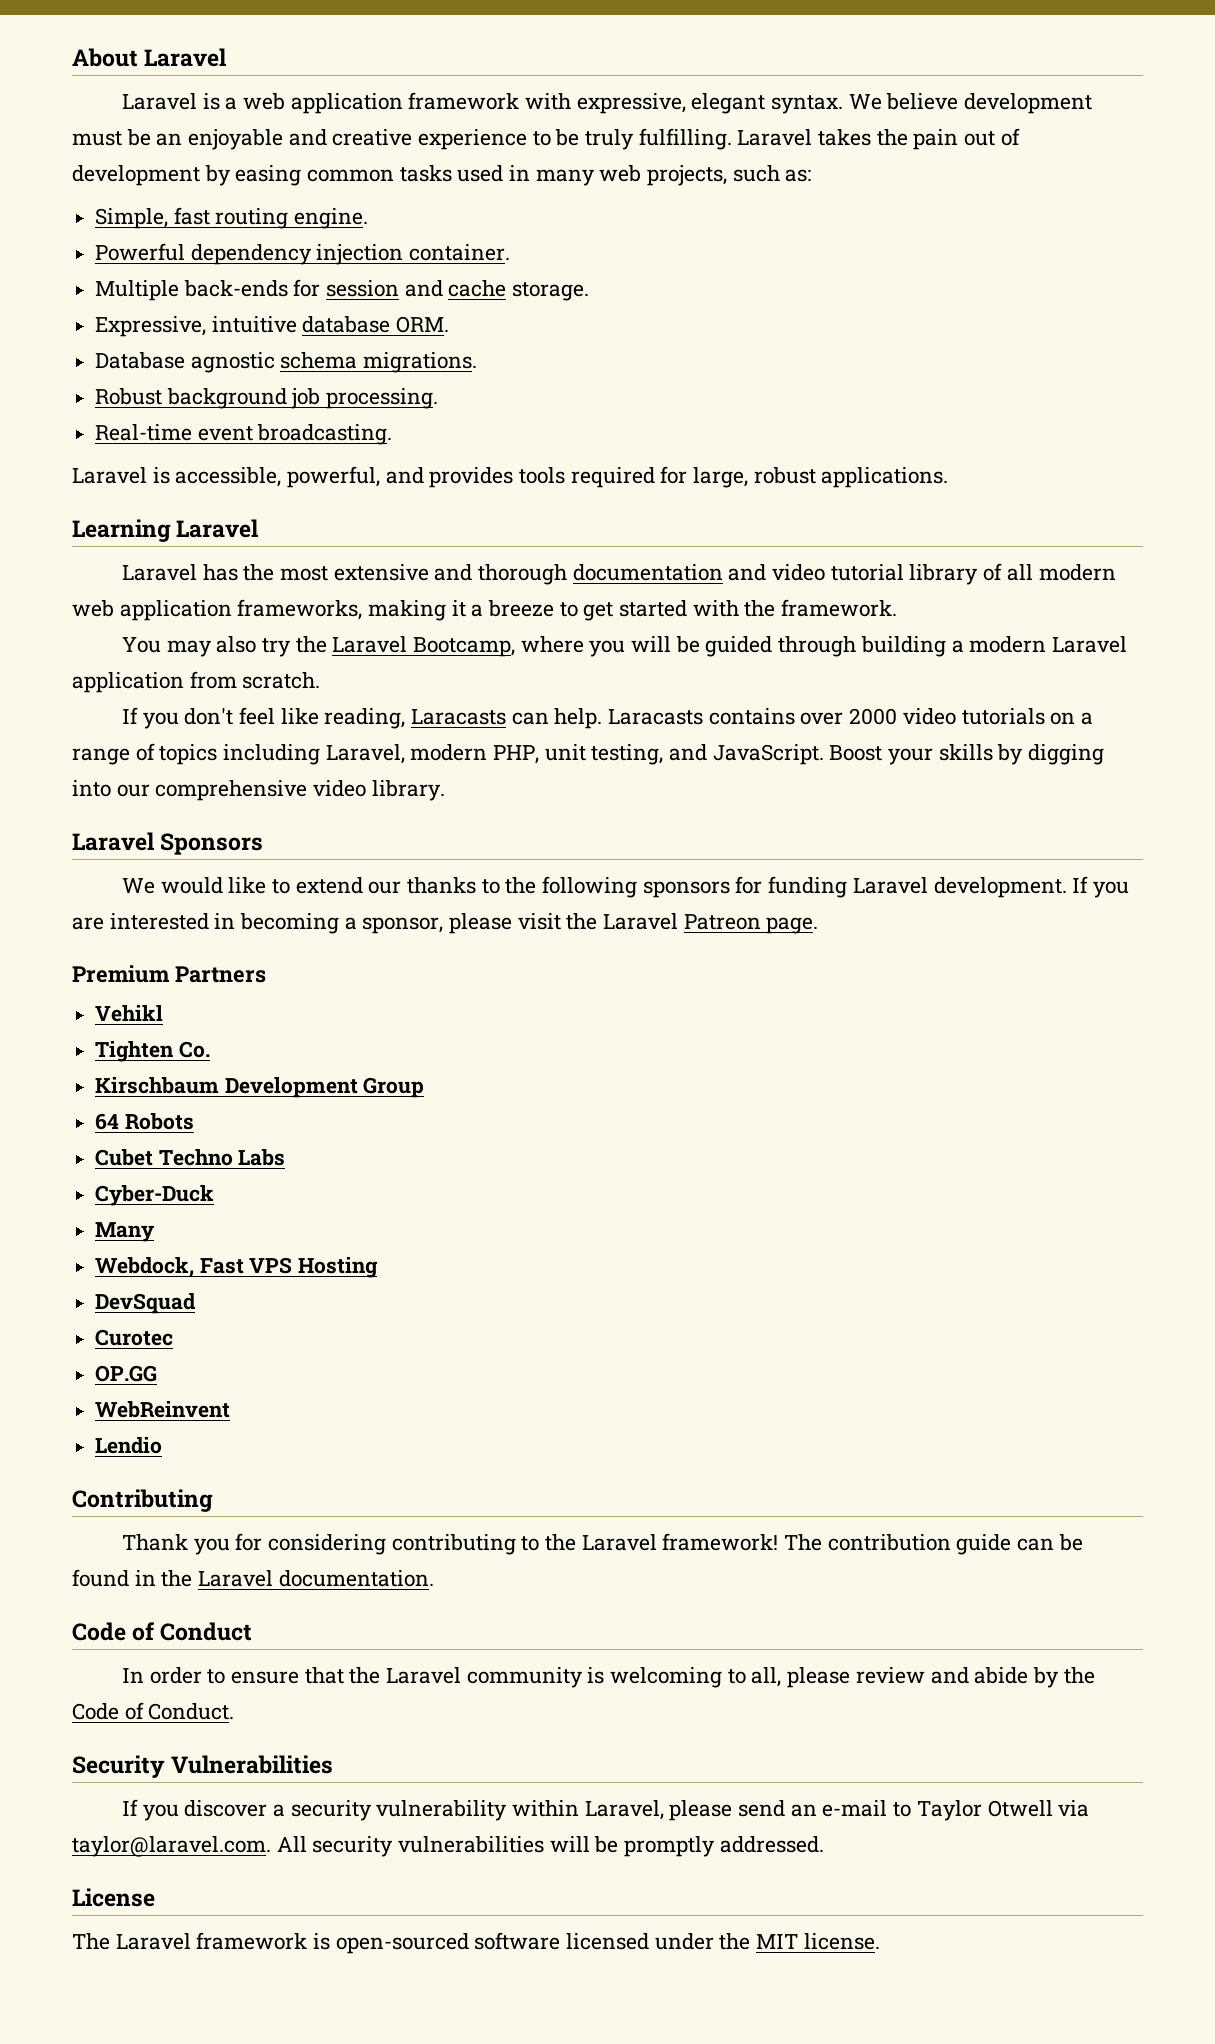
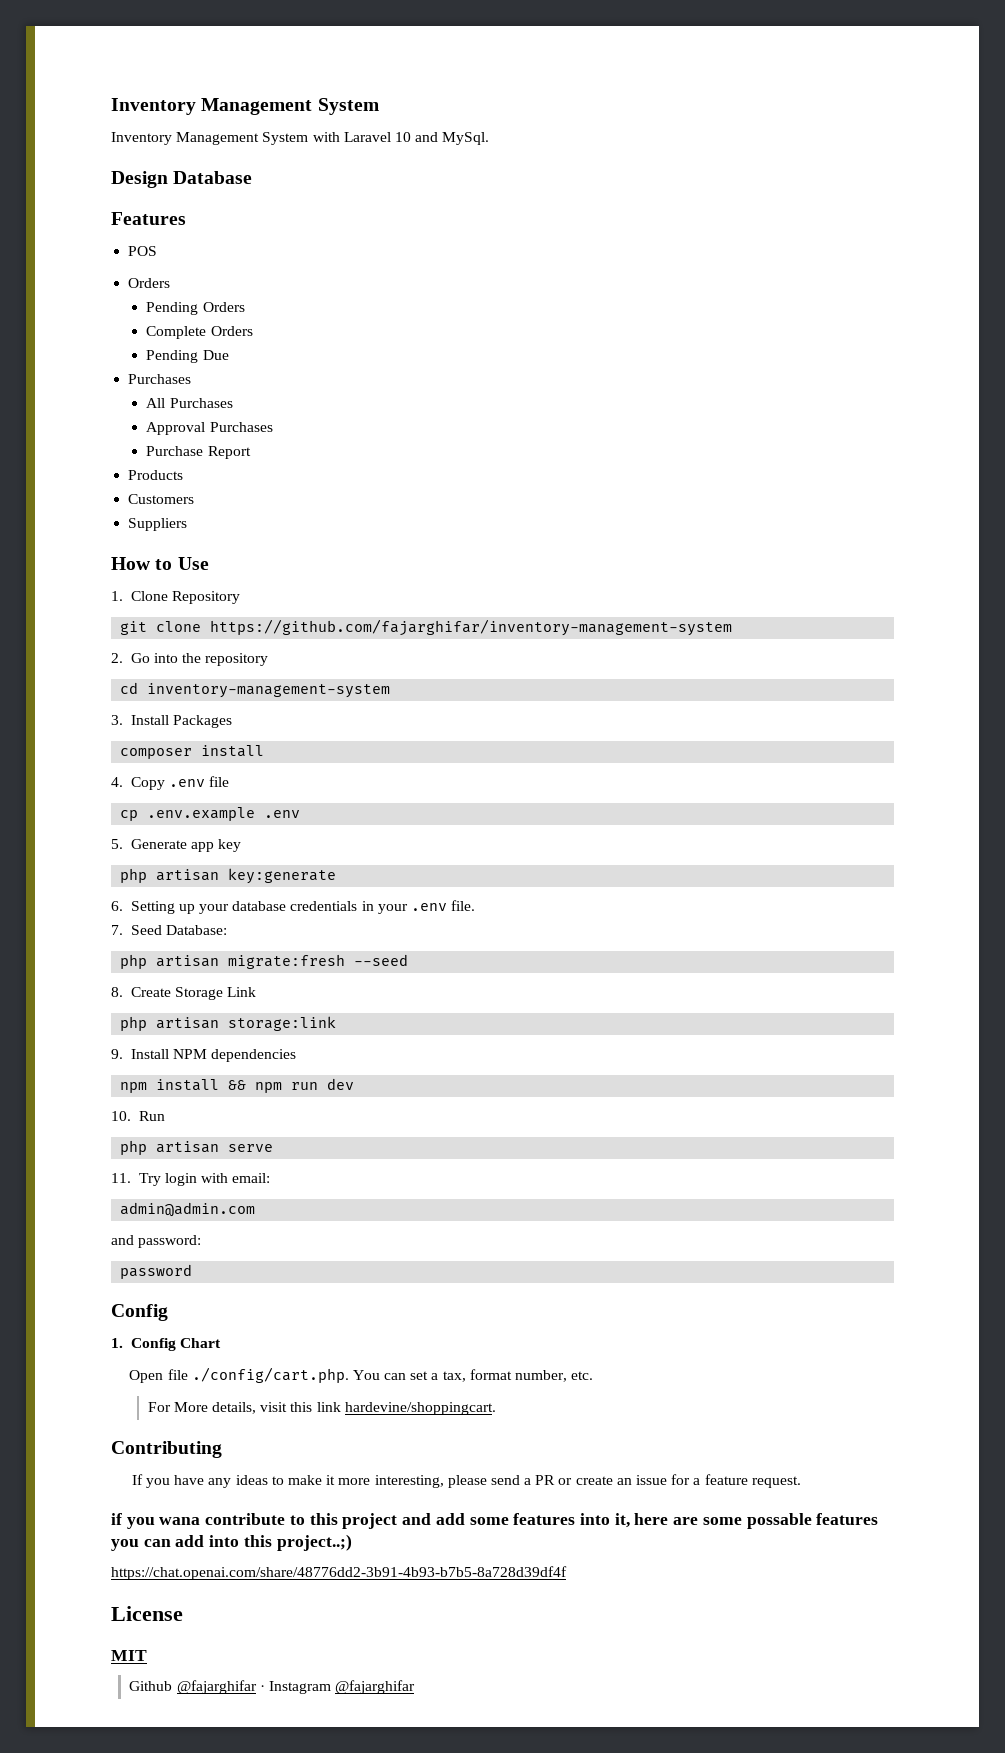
[72,48,227,67] [122,92,1093,114] [72,128,1020,150] [72,165,812,186] [95,207,369,229] [95,243,511,265] [95,279,590,301] [95,316,450,337] [95,352,478,373] [95,388,439,409] [95,424,393,445] [72,466,949,488] [72,519,259,542] [122,563,1116,585] [72,599,898,621] [122,636,1127,657] [72,671,321,693] [122,707,1093,729] [72,743,1105,765] [72,780,445,801] [72,832,264,855] [122,876,1129,898] [72,913,819,934] [72,965,266,983] [95,1005,164,1022] [95,1041,210,1062] [95,1077,425,1098] [95,1113,194,1130] [95,1149,286,1166] [95,1185,215,1206] [95,1222,156,1242] [95,1257,379,1278] [95,1293,197,1314] [95,1329,174,1346] [95,1365,158,1382] [95,1401,231,1418] [95,1437,163,1454] [72,1489,213,1512] [122,1533,1083,1555] [72,1569,434,1587] [72,1622,253,1641] [122,1667,1095,1688] [72,1702,235,1720] [72,1755,334,1778] [122,1799,1090,1821] [72,1836,824,1857] [72,1888,155,1907] [72,1932,880,1954] About Laravel // Laravel is a web application framework with expressive, elegant syntax. We believe development must be an enjoyable and creative experience to be truly fulfilling. Laravel takes the pain out of development by easing common tasks used in many web projects, such as: // Simple, fast routing engine. // Powerful dependency injection container. // Multiple back-ends for session and cache storage. // Expressive, intuitive database ORM. // Database agnostic schema migrations. // Robust background job processing. // Real-time event broadcasting. // Laravel is accessible, powerful, and provides tools required for large, robust applications. // Learning Laravel // Laravel has the most extensive and thorough documentation and video tutorial library of all modern web application frameworks, making it a breeze to get started with the framework. // You may also try the Laravel Bootcamp, where you will be guided through building a modern Laravel application from scratch. // If you don't feel like reading, Laracasts can help. Laracasts contains over 2000 video tutorials on a range of topics including Laravel, modern PHP, unit testing, and JavaScript. Boost your skills by digging into our comprehensive video library. // Laravel Sponsors // We would like to extend our thanks to the following sponsors for funding Laravel development. If you are interested in becoming a sponsor, please visit the Laravel Patreon page. // Premium Partners // Vehikl // Tighten Co. // Kirschbaum Development Group // 64 Robots // Cubet Techno Labs // Cyber-Duck // Many // Webdock, Fast VPS Hosting // DevSquad // Curotec // OP.GG // WebReinvent // Lendio // Contributing // Thank you for considering contributing to the Laravel framework! The contribution guide can be found in the Laravel documentation. // Code of Conduct // In order to ensure that the Laravel community is welcoming to all, please review and abide by the Code of Conduct. // Security Vulnerabilities // If you discover a security vulnerability within Laravel, please send an e-mail to Taylor Otwell via taylor@laravel.com. All security vulnerabilities will be promptly addressed. // License // The Laravel framework is open-sourced software licensed under the MIT license. -> [111,98,379,115] [111,132,490,145] [111,171,253,188] [111,212,186,225] [128,246,158,256] [128,278,171,288] [146,302,245,315] [146,326,253,339] [146,350,229,363] [128,374,192,384] [146,398,233,408] [146,422,273,435] [146,446,251,459] [128,470,184,480] [128,494,195,504] [128,518,188,531] [111,557,209,570] [111,591,240,604] [120,619,733,636] [111,653,269,666] [120,682,391,698] [111,715,232,728] [120,745,265,759] [111,776,230,790] [120,807,301,821] [111,839,242,852] [120,868,337,884] [111,900,476,914] [111,925,227,935] [120,954,409,969] [111,987,257,1000] [120,1016,337,1031] [111,1049,297,1062] [120,1078,355,1093] [111,1111,165,1121] [120,1140,274,1155] [111,1173,271,1186] [120,1202,256,1217] [111,1235,202,1248] [120,1264,193,1279] [111,1304,168,1321] [111,1338,221,1351] [129,1367,594,1383] [147,1402,496,1415] [111,1441,222,1458] [131,1474,801,1488] [111,1513,879,1529] [111,1534,352,1551] [111,1566,567,1580] [111,1606,183,1621] [111,1650,147,1661] [129,1680,416,1694] Inventory Management System // Inventory Management System with Laravel 10 and MySql. // Design Database // Features // POS // Orders // Pending Orders // Complete Orders // Pending Due // Purchases // All Purchases // Approval Purchases // Purchase Report // Products // Customers // Suppliers // How to Use // 1. Clone Repository // git clone https://github.com/fajarghifar/inventory-management-system // 2. Go into the repository // cd inventory-management-system // 3. Install Packages // composer install // 4. Copy .env file // cp .env.example .env // 5. Generate app key // php artisan key:generate // 6. Setting up your database credentials in your .env file. // 7. Seed Database: // php artisan migrate:fresh --seed // 8. Create Storage Link // php artisan storage:link // 9. Install NPM dependencies // npm install && npm run dev // 10. Run // php artisan serve // 11. Try login with email: // admin@admin.com // and password: // password // Config // 1. Config Chart // Open file ./config/cart.php. You can set a tax, format number, etc. // For More details, visit this link hardevine/shoppingcart. // Contributing // If you have any ideas to make it more interesting, please send a PR or create an issue for a feature request. // if you wana contribute to this project and add some features into it, here are some possable features you can add into this project..;) // https://chat.openai.com/share/48776dd2-3b91-4b93-b7b5-8a728d39df4f // License // MIT // Github @fajarghifar · Instagram @fajarghifar

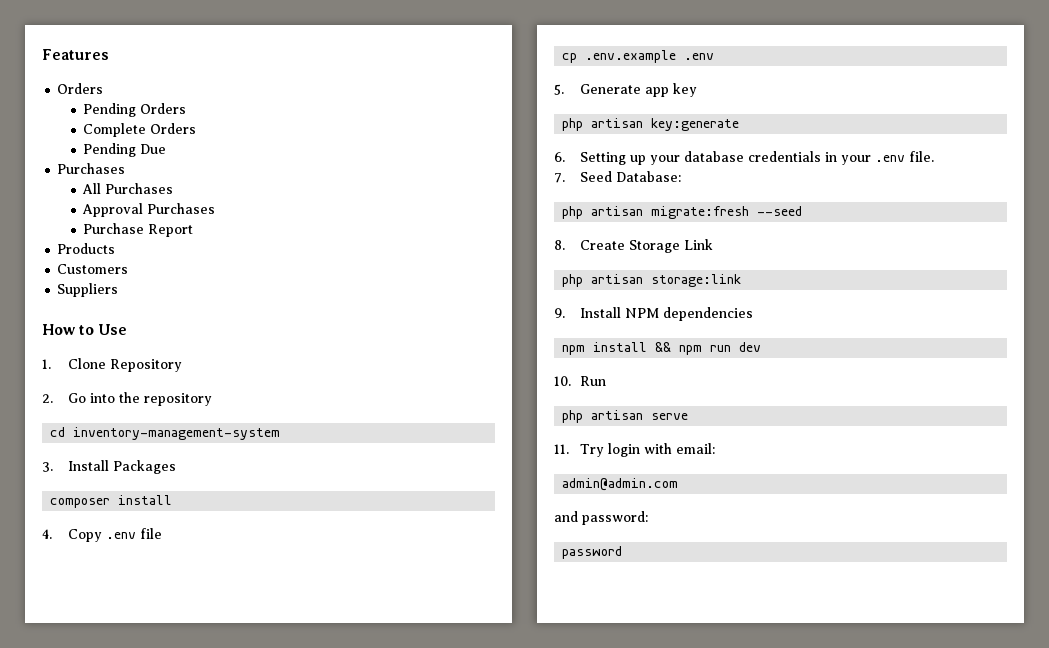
[111,98,379,115] [111,132,490,145] [111,171,253,188] Inventory Management System // Inventory Management System with Laravel 10 and MySql. // Design Database // -> (42, 54) none
[128,246,158,256] // POS -> (109, 54) none
[120,619,733,636] // git clone https://github.com/fajarghifar/inventory-management-system -> (182, 365) none
[111,1304,168,1321] [111,1338,221,1351] [129,1367,594,1383] [147,1402,496,1415] [111,1441,222,1458] [131,1474,801,1488] [111,1513,879,1529] [111,1534,352,1551] [111,1566,567,1580] [111,1606,183,1621] [111,1650,147,1661] [129,1680,416,1694] // Config // 1. Config Chart // Open file ./config/cart.php. You can set a tax, format number, etc. // For More details, visit this link hardevine/shoppingcart. // Contributing // If you have any ideas to make it more interesting, please send a PR or create an issue for a feature request. // if you wana contribute to this project and add some features into it, here are some possable features you can add into this project..;) // https://chat.openai.com/share/48776dd2-3b91-4b93-b7b5-8a728d39df4f // License // MIT // Github @fajarghifar · Instagram @fajarghifar -> (623, 552) none

